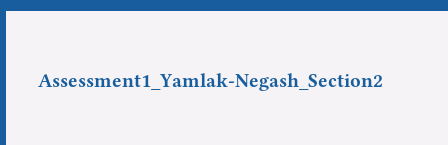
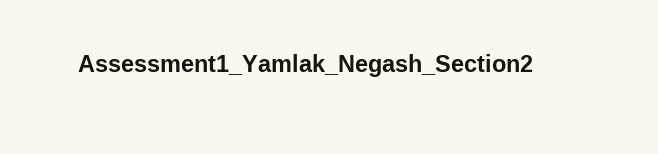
[38,73,383,91] Assessment1_Yamlak-Negash_Section2 -> [78,54,533,77] Assessment1_Yamlak_Negash_Section2

